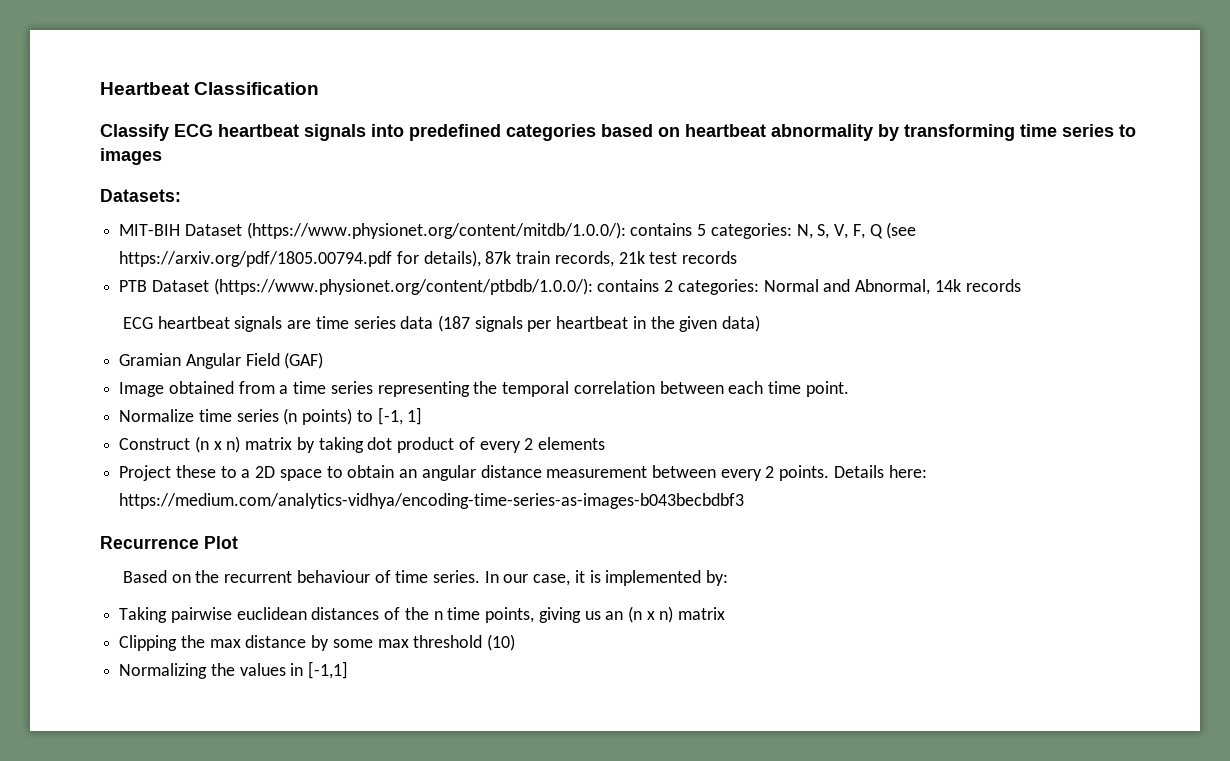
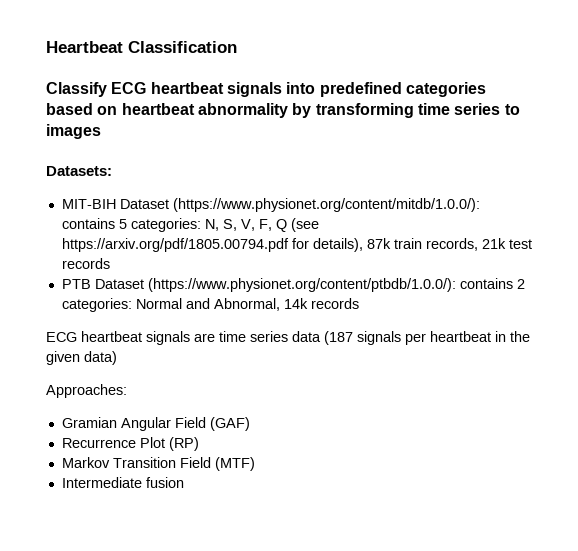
(761, 323) none -> [46,384,127,398] // Approaches:
[119,381,849,397] [119,407,423,425] [119,436,605,453] [119,465,927,481] [119,493,745,509] [100,536,238,549] [122,570,729,586] [119,606,726,623] [119,634,516,651] [119,661,349,679] Image obtained from a time series representing the temporal correlation between each time point. // Normalize time series (n points) to [-1, 1] // Construct (n x n) matrix by taking dot product of every 2 elements // Project these to a 2D space to obtain an angular distance measurement between every 2 points. Details here: https://medium.com/analytics-vidhya/encoding-time-series-as-images-b043becbdbf3 // Recurrence Plot // Based on the recurrent behaviour of time series. In our case, it is implemented by: // Taking pairwise euclidean distances of the n time points, giving us an (n x n) matrix // Clipping the max distance by some max threshold (10) // Normalizing the values in [-1,1] -> [61,437,199,451] [61,457,255,471] [61,477,184,488] Recurrence Plot (RP) // Markov Transition Field (MTF) // Intermediate fusion

